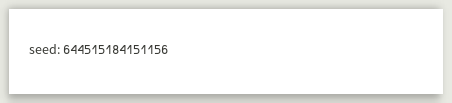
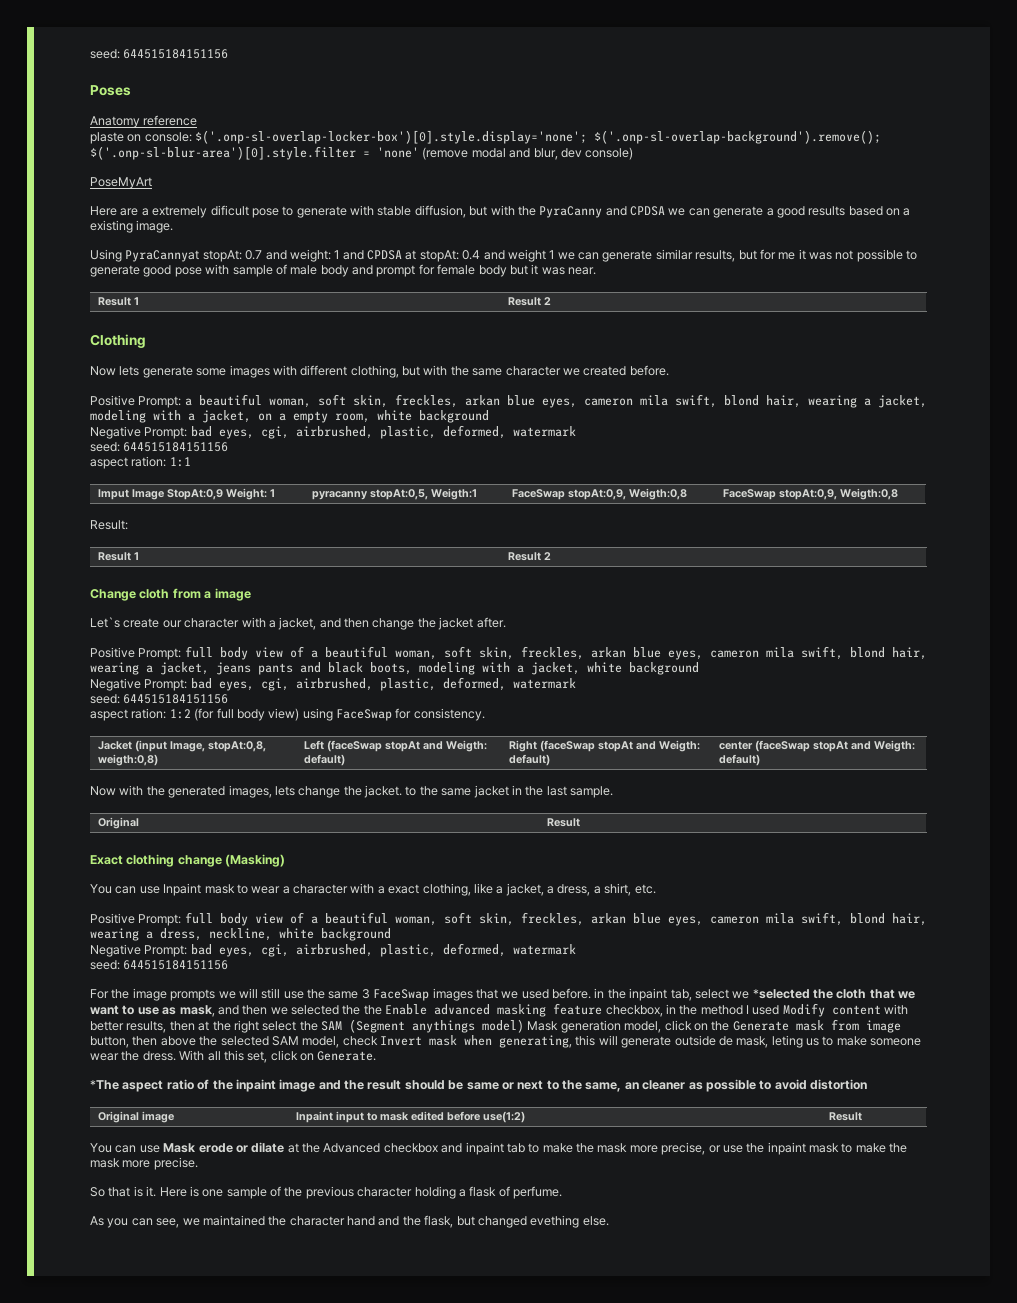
[29,44,169,54] seed: 644515184151156 -> [90,49,229,59] [90,85,131,96] [90,115,198,128] [90,130,882,144] [90,146,634,160] [90,177,152,189] [90,205,911,218] [90,220,174,233] [90,249,918,262] [90,264,596,277] [97,297,139,306] [507,297,551,306] [90,334,146,348] [90,365,669,378] [90,394,927,408] [90,410,489,423] [90,425,576,439] [90,442,229,452] [90,456,191,469] [97,488,275,500] [311,488,477,500] [511,488,687,500] [722,488,898,500] [90,520,128,530] [97,552,139,561] [507,552,551,561] [90,588,251,601] [90,617,506,630] [90,646,927,660] [90,662,699,675] [90,677,576,691] [90,694,229,704] [90,708,485,721] [97,740,266,752] [97,754,158,766] [303,740,487,752] [303,754,345,766] [508,740,700,752] [508,754,550,766] [718,740,915,752] [718,754,760,766] [90,785,613,798] [97,817,139,829] [546,818,580,827] [90,854,286,867] [90,883,656,896] [90,912,927,926] [90,928,391,941] [90,943,576,957] [90,960,229,970] [90,988,916,1001] [90,1003,909,1017] [90,1019,901,1033] [90,1035,922,1048] [90,1050,377,1063] [90,1079,867,1092] [97,1111,174,1123] [295,1111,525,1123] [828,1112,862,1121] [90,1142,908,1155] [90,1157,198,1170] [90,1186,562,1199] [90,1215,609,1228] seed: 644515184151156 // Poses // Anatomy reference // plaste on console: $('.onp-sl-overlap-locker-box')[0].style.display='none'; $('.onp-sl-overlap-background').remove(); $('.onp-sl-blur-area')[0].style.filter = 'none' (remove modal and blur, dev console) // PoseMyArt // Here are a extremely dificult pose to generate with stable diffusion, but with the PyraCanny and CPDSA we can generate a good results based on a existing image. // Using PyraCannyat stopAt: 0.7 and weight: 1 and CPDSA at stopAt: 0.4 and weight 1 we can generate similar results, but for me it was not possible to generate good pose with sample of male body and prompt for female body but it was near. // Result 1 | Result 2 // Clothing // Now lets generate some images with different clothing, but with the same character we created before. // Positive Prompt: a beautiful woman, soft skin, freckles, arkan blue eyes, cameron mila swift, blond hair, wearing a jacket, modeling with a jacket, on a empty room, white background // Negative Prompt: bad eyes, cgi, airbrushed, plastic, deformed, watermark // seed: 644515184151156 // aspect ration: 1:1 // Imput Image StopAt:0,9 Weight: 1 | pyracanny stopAt:0,5, Weigth:1 | FaceSwap stopAt:0,9, Weigth:0,8 | FaceSwap stopAt:0,9, Weigth:0,8 // Result: // Result 1 | Result 2 // Change cloth from a image // Let`s create our character with a jacket, and then change the jacket after. // Positive Prompt: full body view of a beautiful woman, soft skin, freckles, arkan blue eyes, cameron mila swift, blond hair, wearing a jacket, jeans pants and black boots, modeling with a jacket, white background // Negative Prompt: bad eyes, cgi, airbrushed, plastic, deformed, watermark // seed: 644515184151156 // aspect ration: 1:2 (for full body view) using FaceSwap for consistency. // Jacket (input Image, stopAt:0,8, weigth:0,8) | Left (faceSwap stopAt and Weigth: default) | Right (faceSwap stopAt and Weigth: default) | center (faceSwap stopAt and Weigth: default) // Now with the generated images, lets change the jacket. to the same jacket in the last sample. // Original | Result // Exact clothing change (Masking) // You can use Inpaint mask to wear a character with a exact clothing, like a jacket, a dress, a shirt, etc. // Positive Prompt: full body view of a beautiful woman, soft skin, freckles, arkan blue eyes, cameron mila swift, blond hair, wearing a dress, neckline, white background // Negative Prompt: bad eyes, cgi, airbrushed, plastic, deformed, watermark // seed: 644515184151156 // For the image prompts we will still use the same 3 FaceSwap images that we used before. in the inpaint tab, select we *selected the cloth that we want to use as mask, and then we selected the the Enable advanced masking feature checkbox, in the method I used Modify content with better results, then at the right select the SAM (Segment anythings model) Mask generation model, click on the Generate mask from image button, then above the selected SAM model, check Invert mask when generating, this will generate outside de mask, leting us to make someone wear the dress. With all this set, click on Generate. // *The aspect ratio of the inpaint image and the result should be same or next to the same, an cleaner as possible to avoid distortion // Original image | Inpaint input to mask edited before use(1:2) | Result // You can use Mask erode or dilate at the Advanced checkbox and inpaint tab to make the mask more precise, or use the inpaint mask to make the mask more precise. // So that is it. Here is one sample of the previous character holding a flask of perfume. // As you can see, we maintained the character hand and the flask, but changed evething else.

